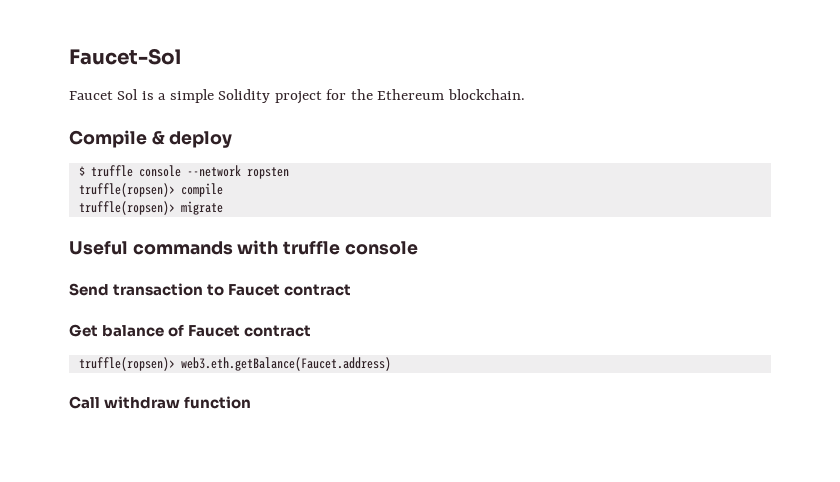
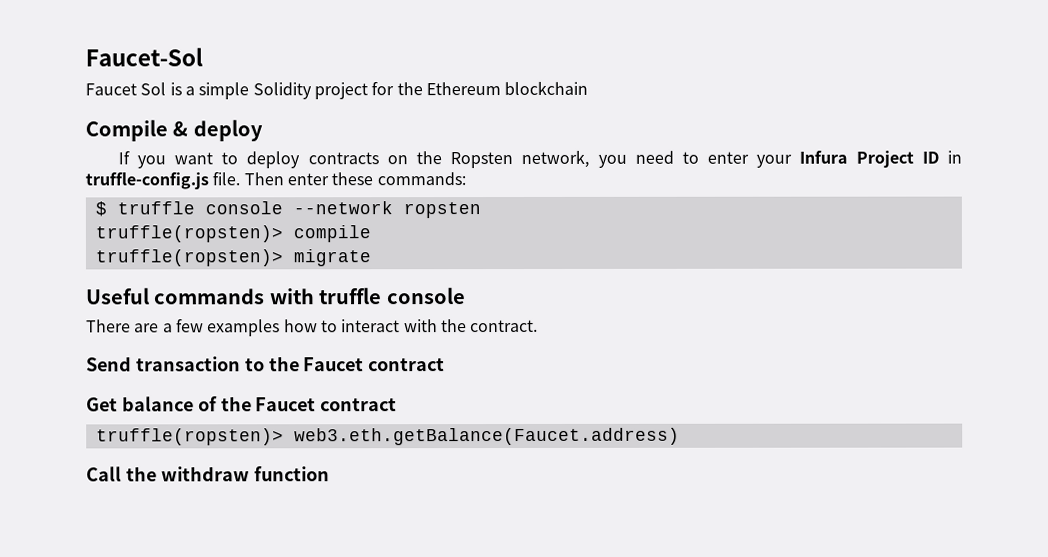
[447,89,525,100] blockchain. -> [504,80,589,96] blockchain
(233, 139) none -> [117,149,963,169] [85,171,466,190] // If you want to deploy contracts on the Ropsten network, you need to enter your Infura Project ID in truffle-config.js file. Then enter these commands:
[78,183,175,197] truffle(ropsen)> -> [94,225,283,243] truffle(ropsten)>
[78,201,175,215] truffle(ropsen)> -> [94,249,283,267] truffle(ropsten)>
(418, 248) none -> [86,318,539,337] // There are a few examples how to interact with the contract.
(225, 290) none -> [268,356,300,372] the
[188,325,312,337] [78,357,175,371] Faucet contract // truffle(ropsen)> -> [220,396,398,412] [95,428,284,446] the Faucet contract // truffle(ropsten)>
(100, 402) none -> [125,466,157,482] the

